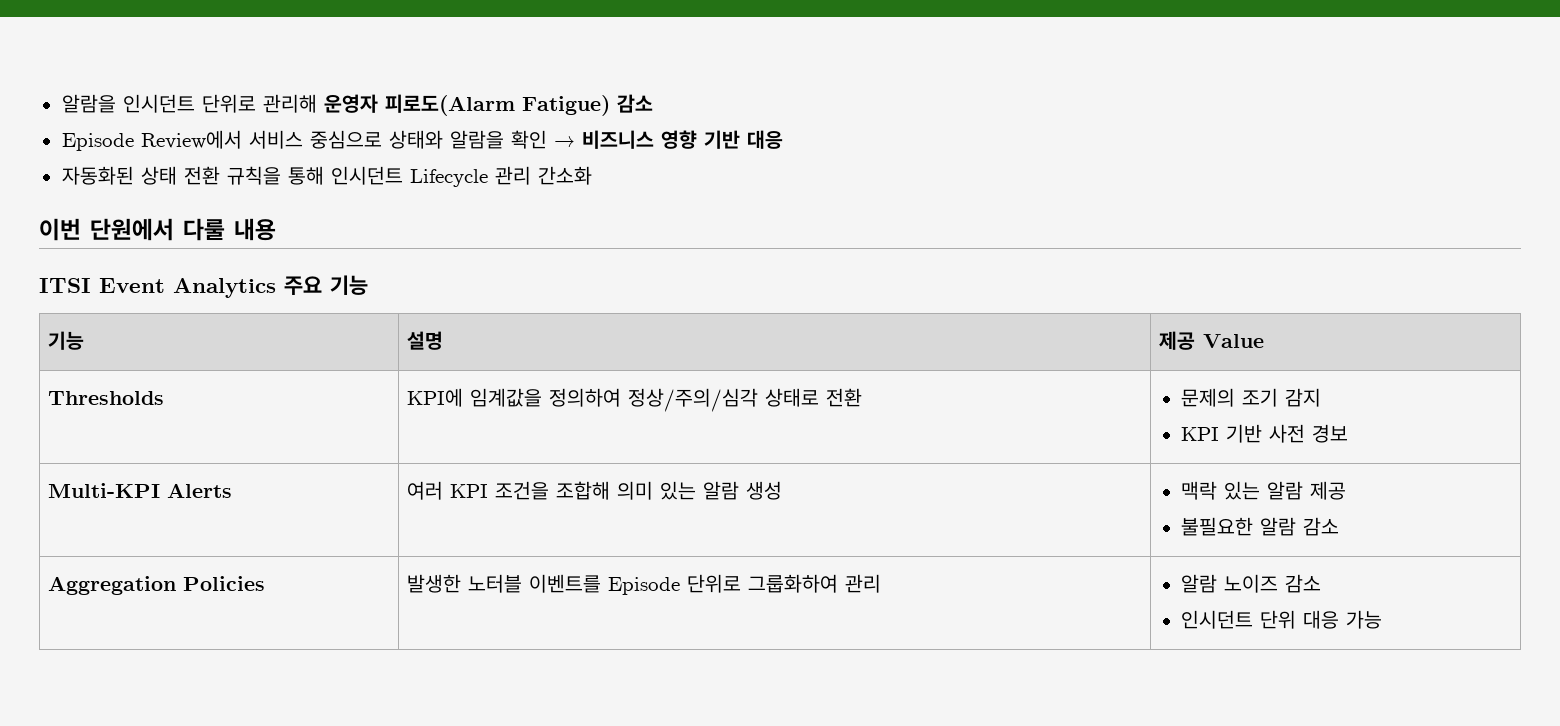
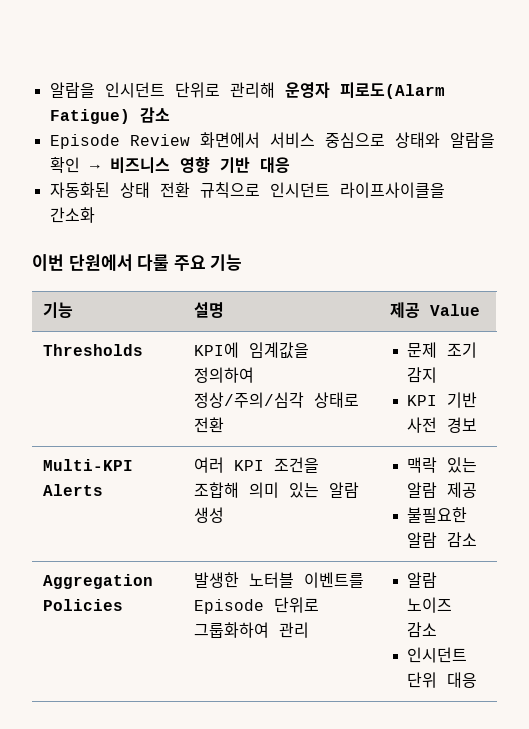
[140,130,242,149] Review에서 -> [129,132,260,148] Review 화면에서
[226,166,531,187] 규칙을 통해 인시던트 Lifecycle 관리 -> [199,182,445,198] 규칙으로 인시던트 라이프사이클을
[234,218,276,241] [39,278,276,298] 내용 // ITSI Event Analytics -> (170, 262) none
[1181,388,1236,407] 문제의 -> [407,342,438,358] 문제
[1346,610,1383,629] 가능 -> (478, 680) none

